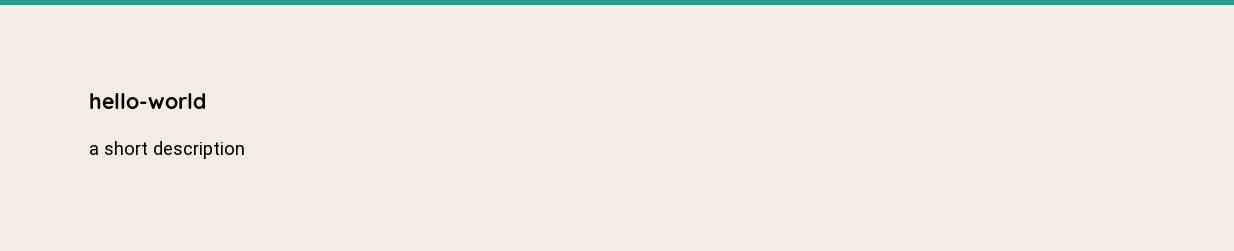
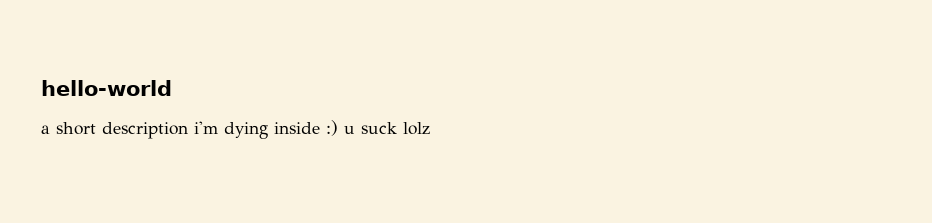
(245, 150) none -> [194,120,430,139] i'm dying inside :) u suck lolz

